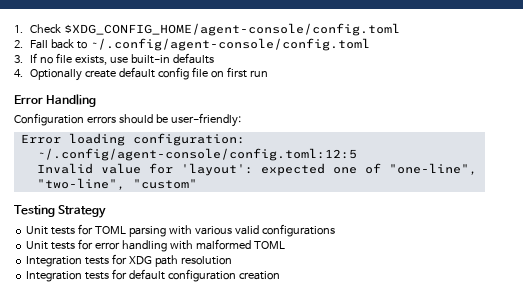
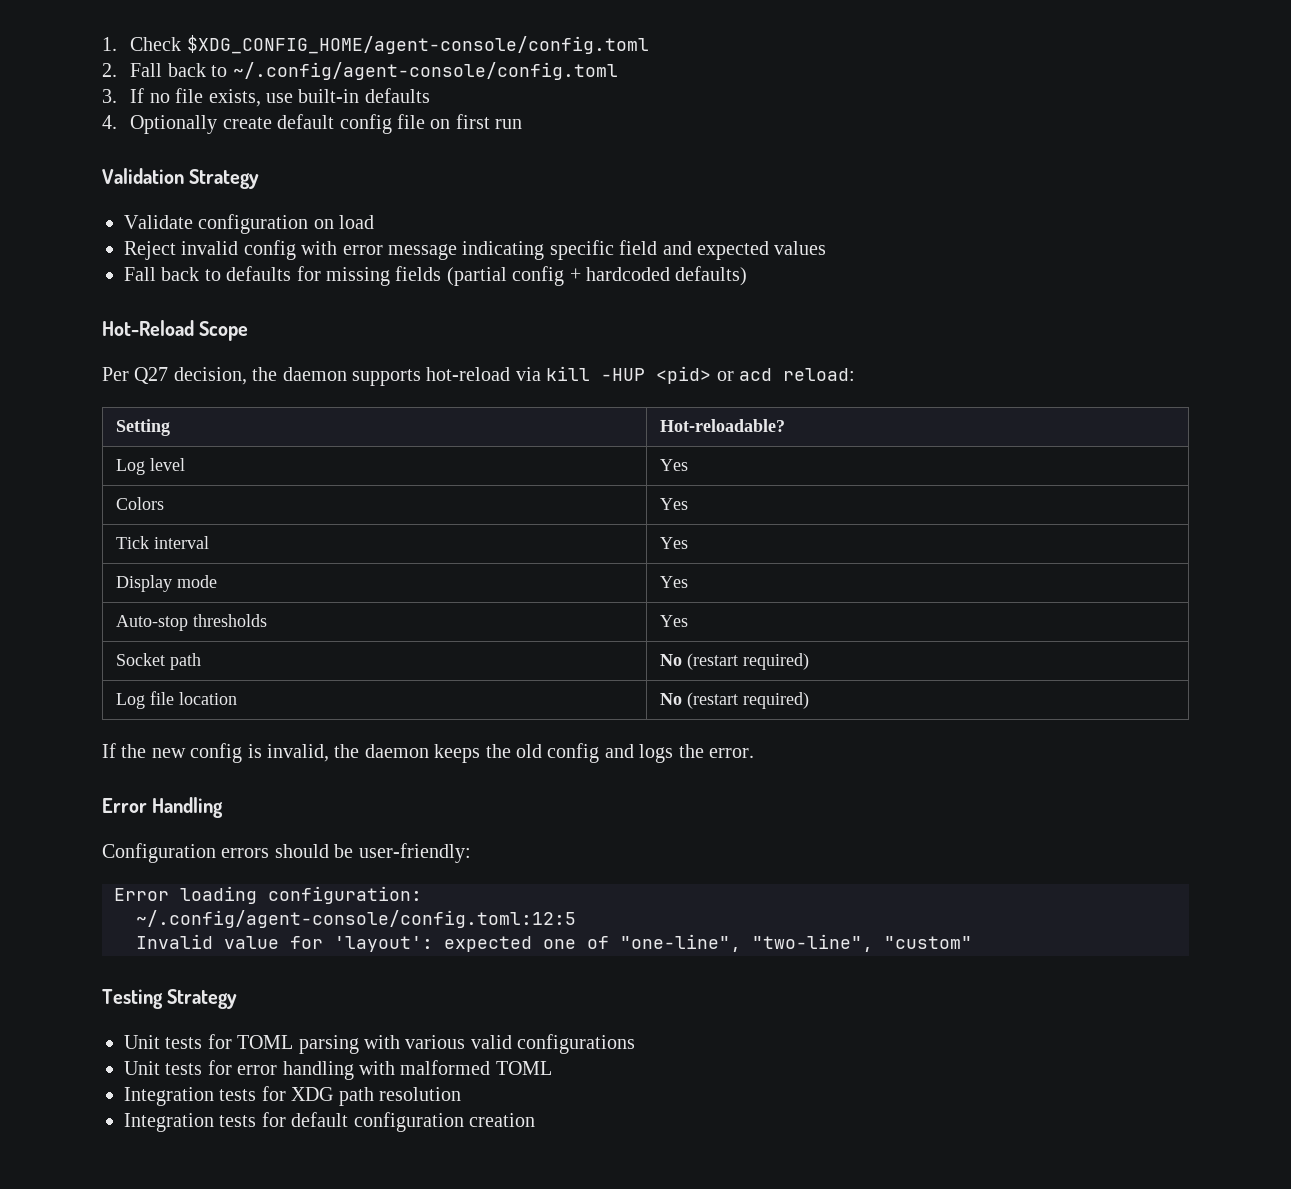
(268, 73) none -> [102,168,260,189] [124,214,375,234] [124,240,827,260] [124,266,748,286] [102,320,249,341] [102,366,855,386] [116,419,171,436] [660,419,786,432] [116,458,186,475] [660,459,689,471] [116,497,165,510] [660,498,689,510] [116,536,210,549] [660,537,689,549] [116,575,218,592] [660,576,689,588] [116,614,268,631] [660,615,689,627] [116,653,202,670] [660,653,810,670] [116,691,238,709] [660,692,810,709] [102,743,754,763] // Validation Strategy // Validate configuration on load // Reject invalid config with error message indicating specific field and expected values // Fall back to defaults for missing fields (partial config + hardcoded defaults) // Hot-Reload Scope // Per Q27 decision, the daemon supports hot-reload via kill -HUP <pid> or acd reload: // Setting | Hot-reloadable? // Log level | Yes // Colors | Yes // Tick interval | Yes // Display mode | Yes // Auto-stop thresholds | Yes // Socket path | No (restart required) // Log file location | No (restart required) // If the new config is invalid, the daemon keeps the old config and logs the error.

